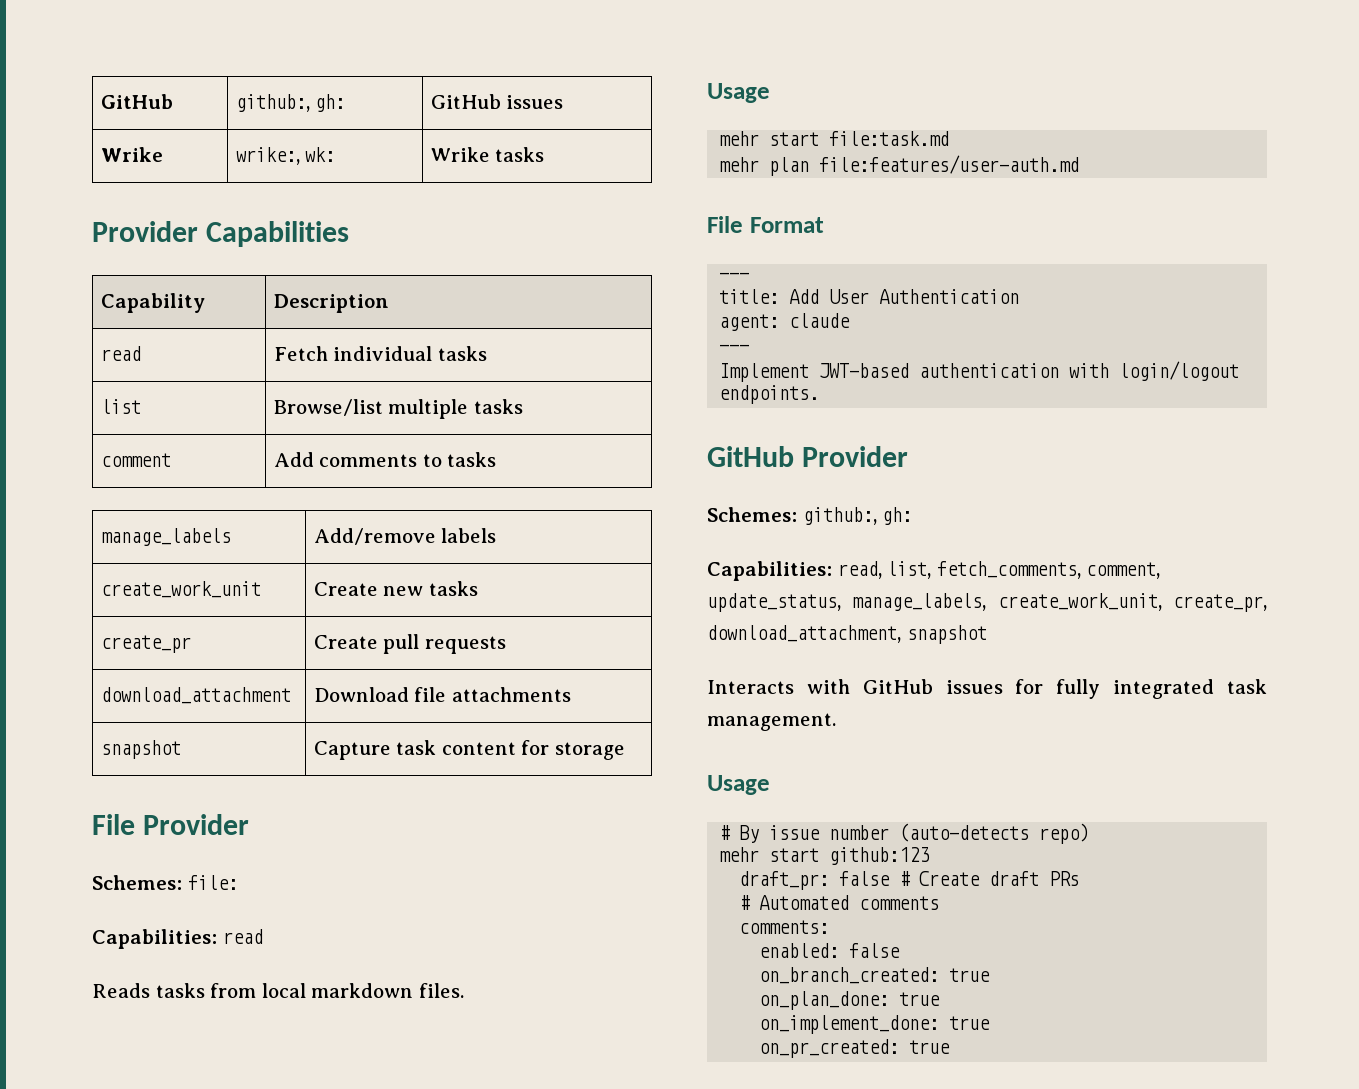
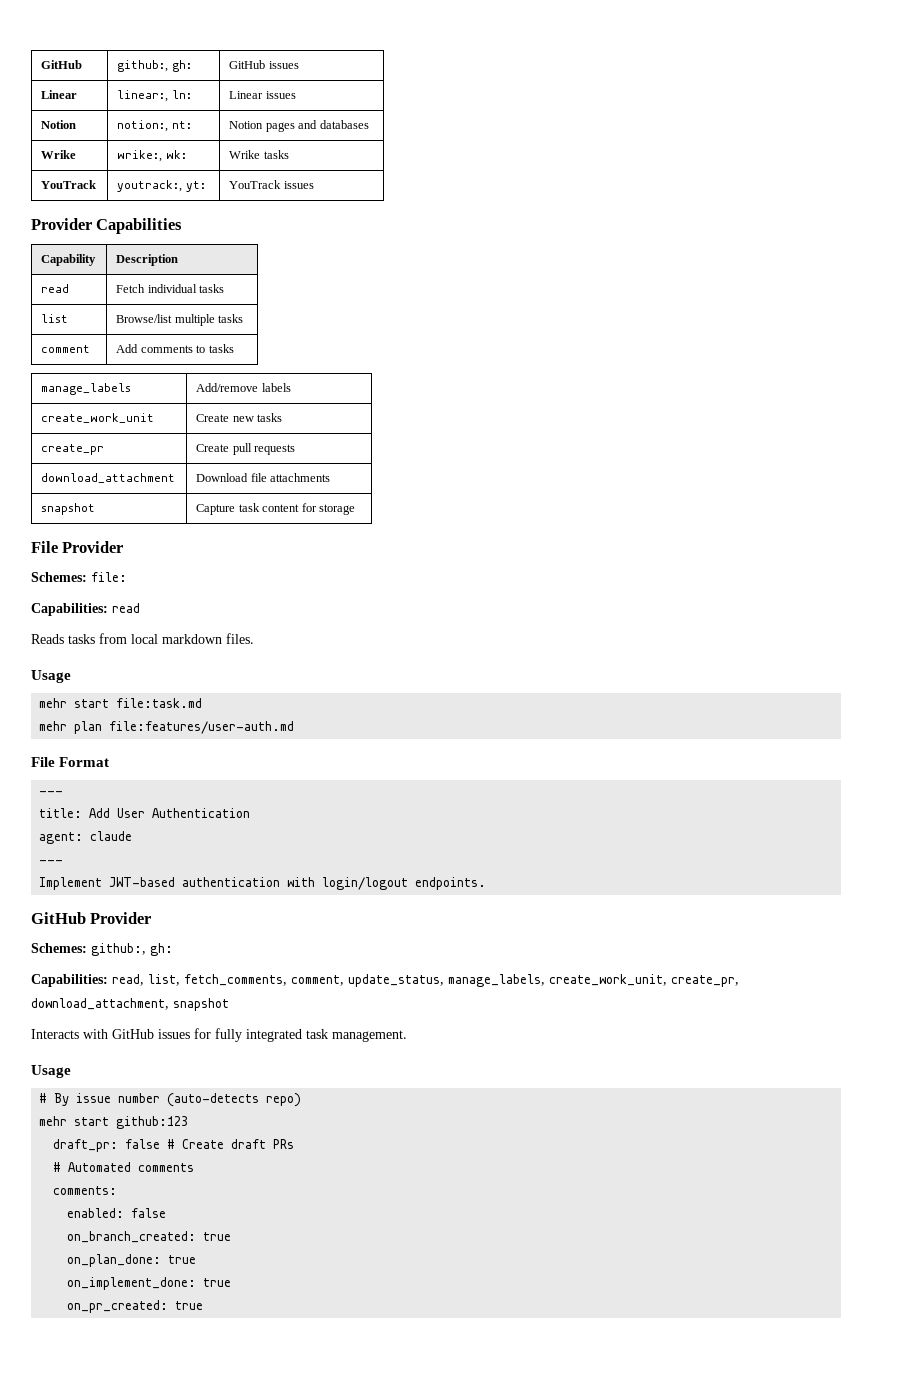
(564, 102) none -> [41,90,78,99] [117,90,192,102] [229,91,296,99] [41,120,77,129] [117,120,192,132] [229,120,369,132] // Linear | linear:, ln: | Linear issues // Notion | notion:, nt: | Notion pages and databases
(545, 154) none -> [41,180,97,189] [117,180,206,192] [229,180,314,189] // YouTrack | youtrack:, yt: | YouTrack issues

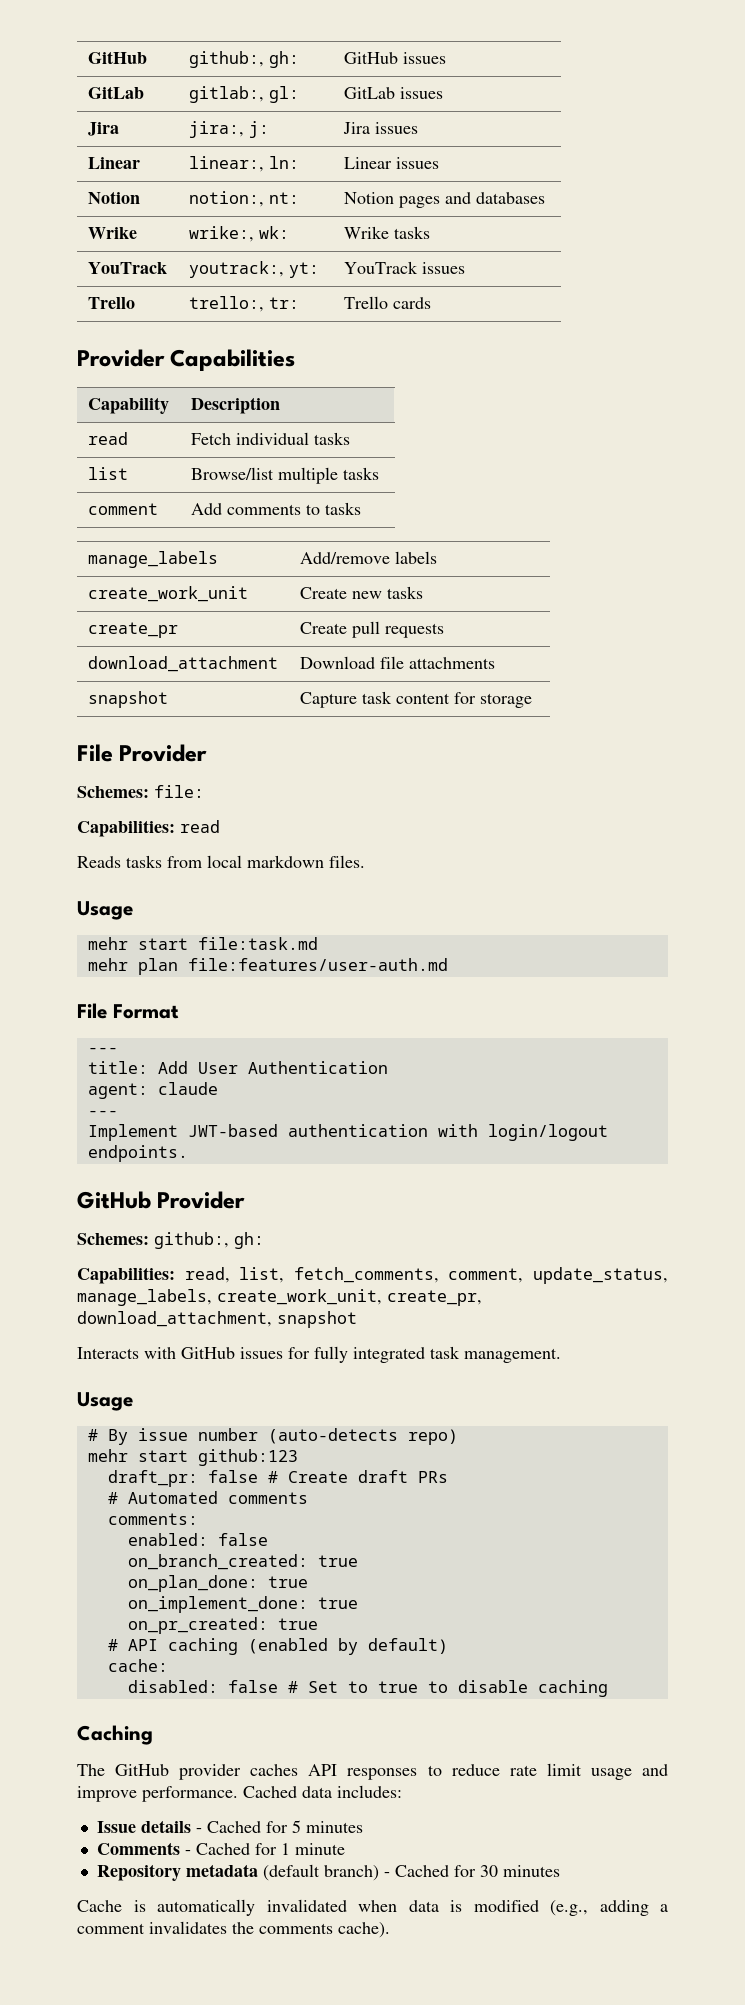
(299, 65) none -> [87,86,144,99] [188,86,299,103] [343,87,443,99] [87,122,119,136] [188,121,269,138] [342,122,418,134] // GitLab | gitlab:, gl: | GitLab issues // Jira | jira:, j: | Jira issues
(314, 185) none -> [87,297,135,309] [188,296,299,312] [343,296,431,309] // Trello | trello:, tr: | Trello cards
(204, 1305) none -> [107,1638,448,1655] [107,1659,168,1672] [127,1680,608,1697] [77,1725,153,1745] [77,1763,668,1780] [77,1785,402,1802] [96,1820,363,1833] [96,1842,345,1855] [96,1864,560,1881] [77,1899,668,1916] [77,1921,390,1938] // # API caching (enabled by default) // cache: // disabled: false # Set to true to disable caching // Caching // The GitHub provider caches API responses to reduce rate limit usage and improve performance. Cached data includes: // Issue details - Cached for 5 minutes // Comments - Cached for 1 minute // Repository metadata (default branch) - Cached for 30 minutes // Cache is automatically invalidated when data is modified (e.g., adding a comment invalidates the comments cache).

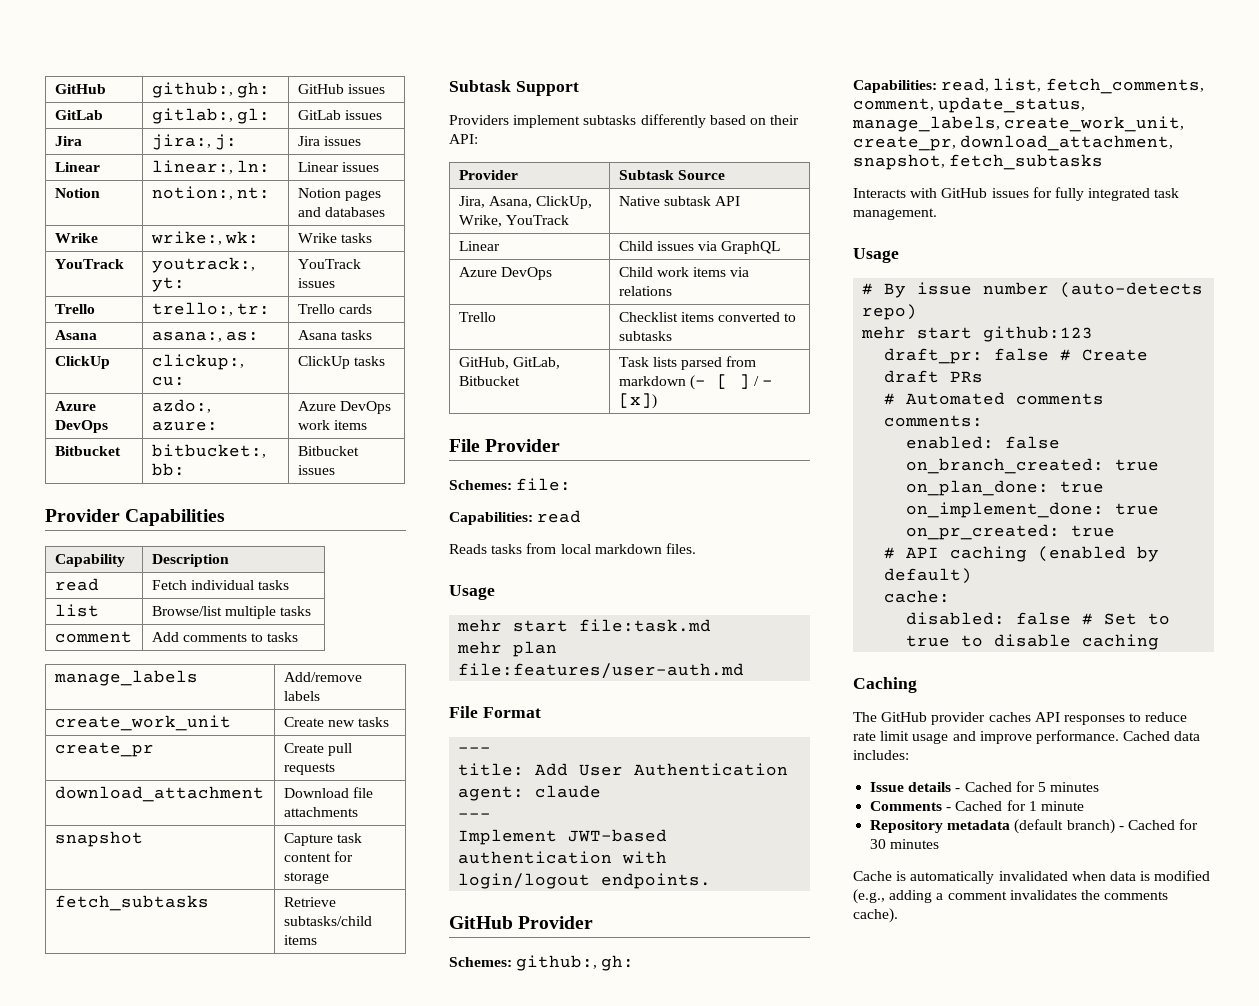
(431, 303) none -> [54,330,97,340] [151,331,259,342] [297,330,372,340] [54,356,110,369] [151,354,244,370] [151,376,185,386] [297,356,385,369] [54,401,96,411] [54,420,108,433] [151,399,211,413] [151,421,218,431] [297,401,391,414] [297,420,367,430] [54,446,121,456] [151,444,266,458] [151,463,185,476] [297,446,359,456] [297,465,335,475] // Asana | asana:, as: | Asana tasks // ClickUp | clickup:, cu: | ClickUp tasks // Azure DevOps | azdo:, azure: | Azure DevOps work items // Bitbucket | bitbucket:, bb: | Bitbucket issues
(532, 700) none -> [54,895,209,911] [283,897,336,907] [283,916,372,926] [283,935,317,945] [449,80,579,96] [449,114,800,128] [449,134,478,144] [458,170,518,180] [618,170,725,180] [458,196,593,209] [458,215,569,227] [618,196,741,206] [458,241,500,251] [618,241,781,254] [458,267,552,280] [618,267,750,277] [618,286,672,296] [458,312,496,322] [618,312,797,322] [618,331,672,341] [458,357,560,369] [458,376,520,386] [618,356,757,370] [618,374,774,390] [618,393,657,409] // fetch_subtasks | Retrieve subtasks/child items // Subtask Support // Providers implement subtasks differently based on their API: // Provider | Subtask Source // Jira, Asana, ClickUp, Wrike, YouTrack | Native subtask API // Linear | Child issues via GraphQL // Azure DevOps | Child work items via relations // Trello | Checklist items converted to subtasks // GitHub, GitLab, Bitbucket | Task lists parsed from markdown (- [ ] / - [x])
[277,1311,357,1328] snapshot -> [853,154,1104,170] snapshot, fetch_subtasks

